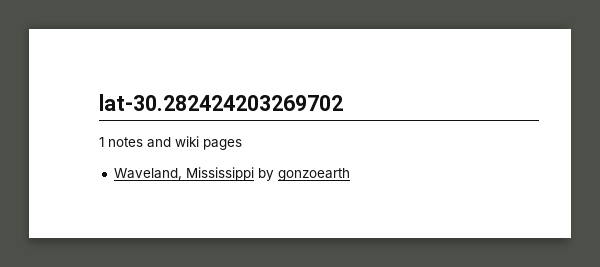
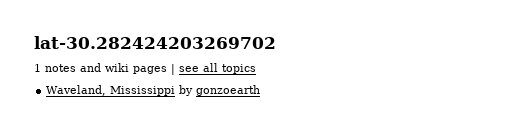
(242, 144) none -> [171,63,256,75] | see all topics

